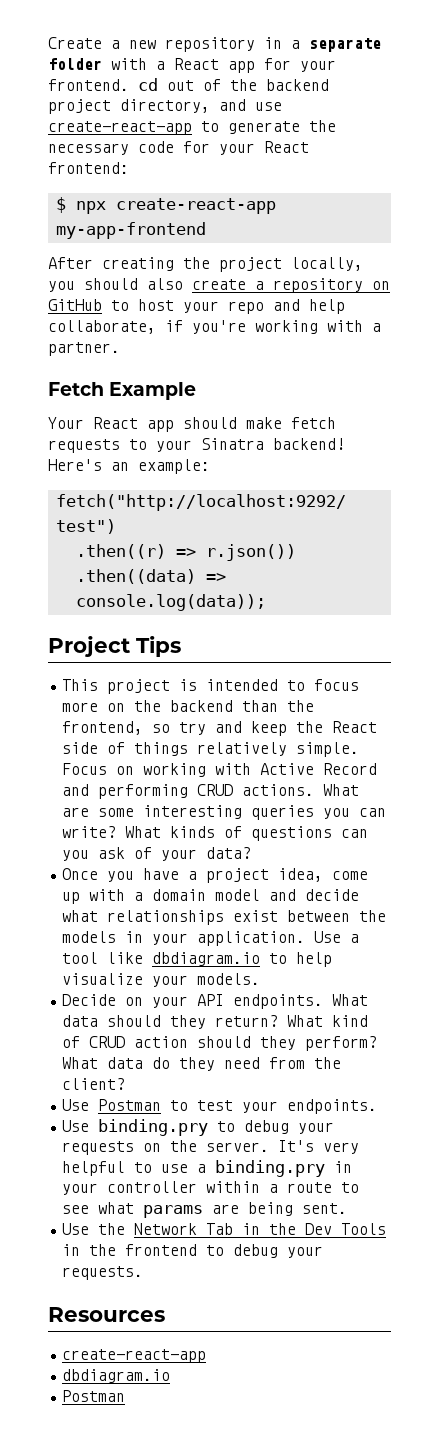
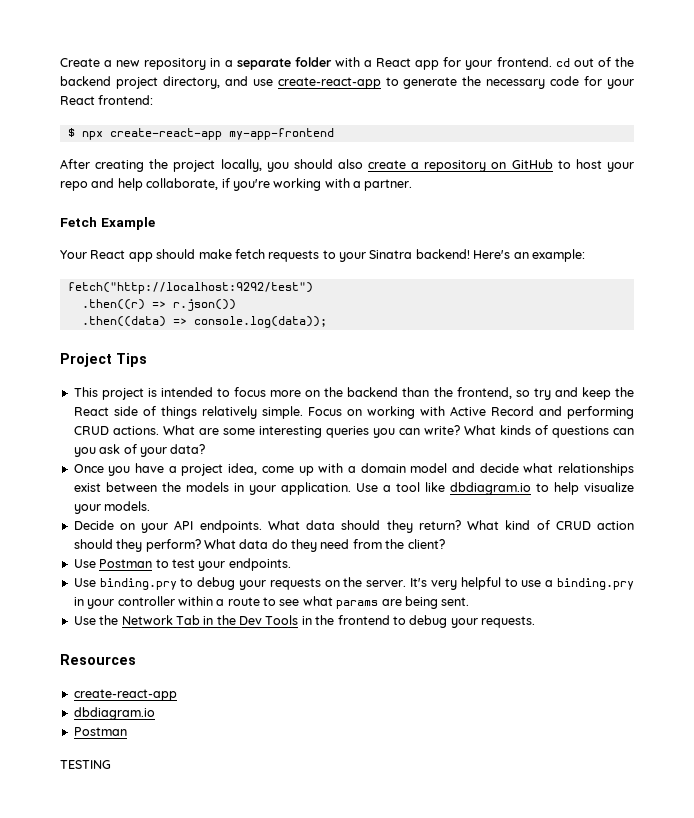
(126, 1396) none -> [60,760,111,769] // TESTING

